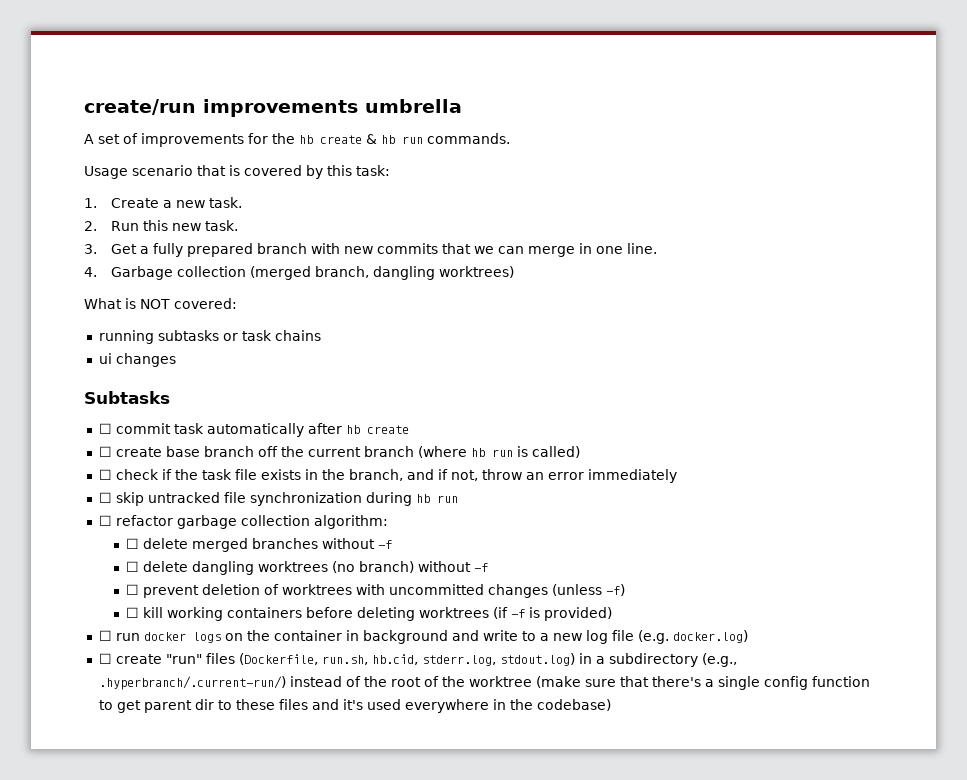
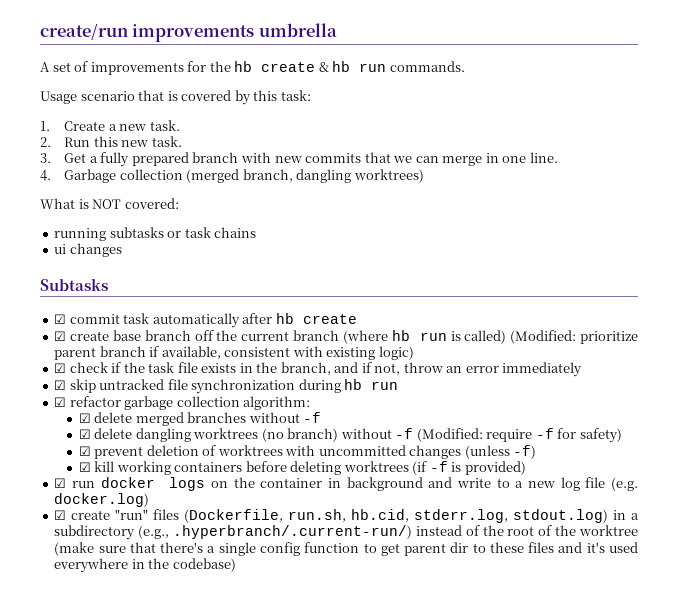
[98,423,112,434] ☐ -> [54,314,67,324] ☑
[98,446,112,457] ☐ -> [54,331,67,341] ☑
[98,469,112,480] // ☐ -> [510,330,639,344] [54,346,414,360] [54,363,67,373] (Modified: prioritize parent branch if available, consistent with existing logic) // ☑
[98,492,112,503] ☐ -> [54,380,67,390] ☑
[98,515,112,526] ☐ -> [54,397,67,407] ☑
[125,538,139,549] ☐ -> [78,413,91,423] ☑
[125,561,139,572] ☐ -> [78,429,91,439] ☑
[125,584,139,595] // ☐ -> [416,428,622,443] [78,446,91,456] (Modified: require -f for safety) // ☑
[125,607,139,618] ☐ -> [78,462,91,472] ☑
[98,630,112,641] ☐ -> [54,478,67,488] ☑
[98,653,112,664] ☐ -> [54,510,67,520] ☑

